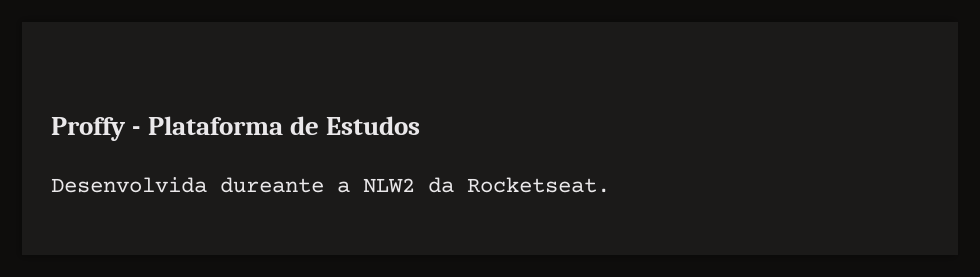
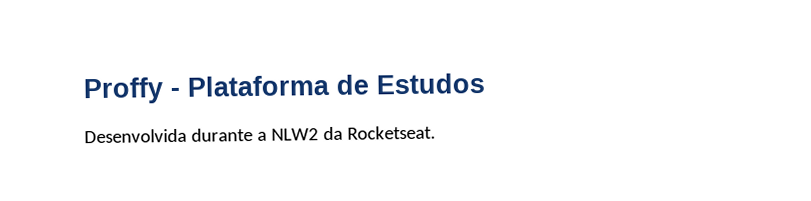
[220,177,324,193] dureante -> [190,127,253,142] durante

